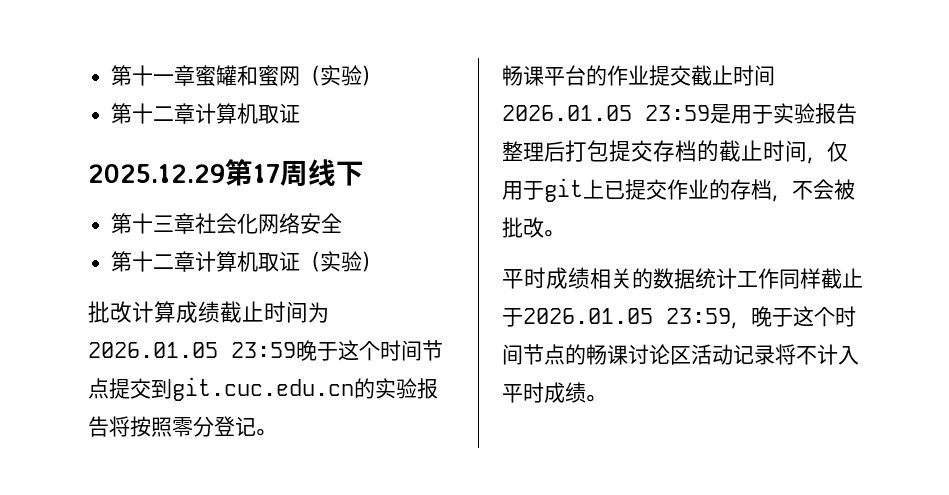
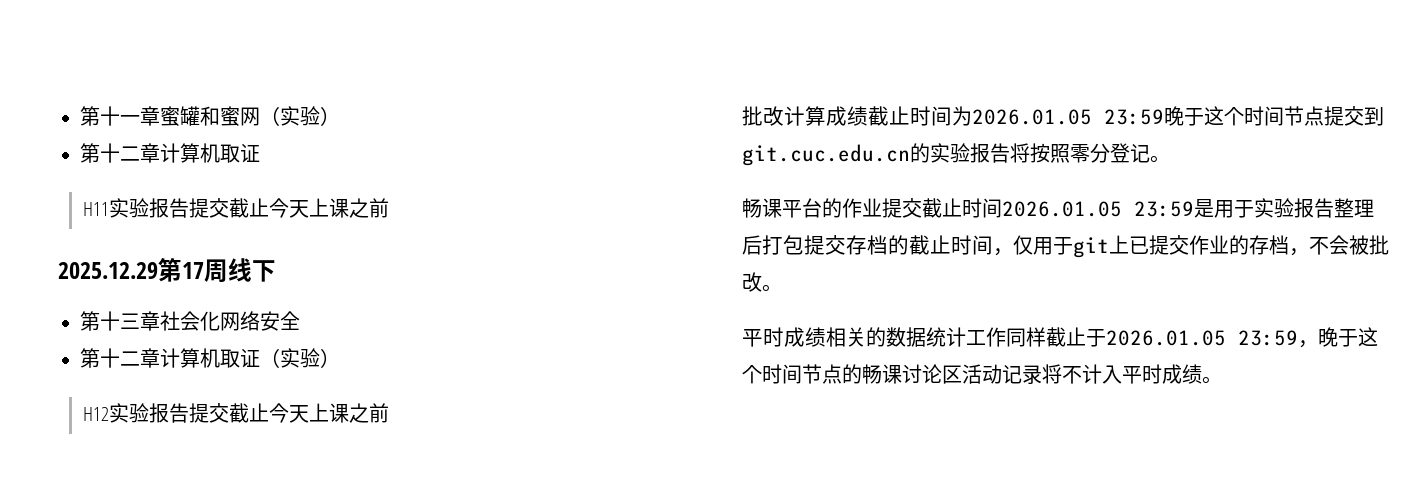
(301, 113) none -> [82,198,389,218] // H11实验报告提交截止今天上课之前
(383, 261) none -> [82,403,389,423] // H12实验报告提交截止今天上课之前

